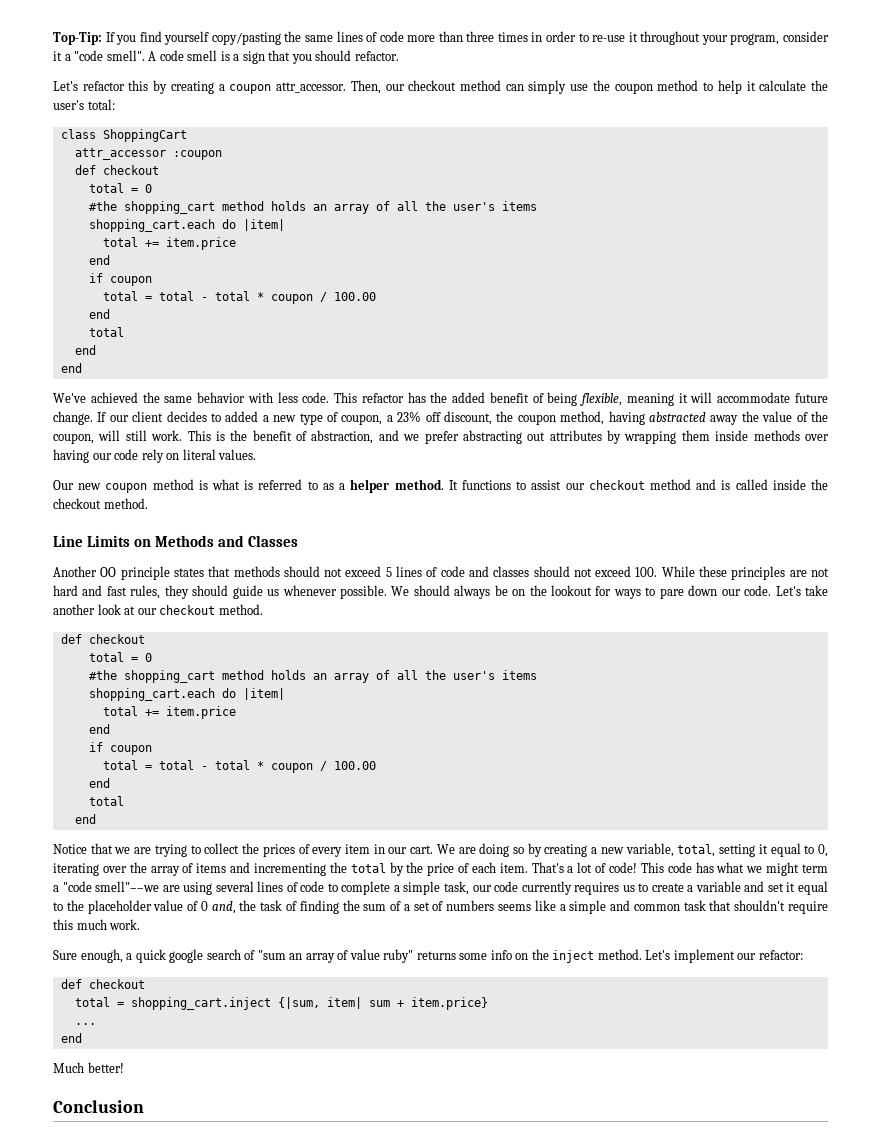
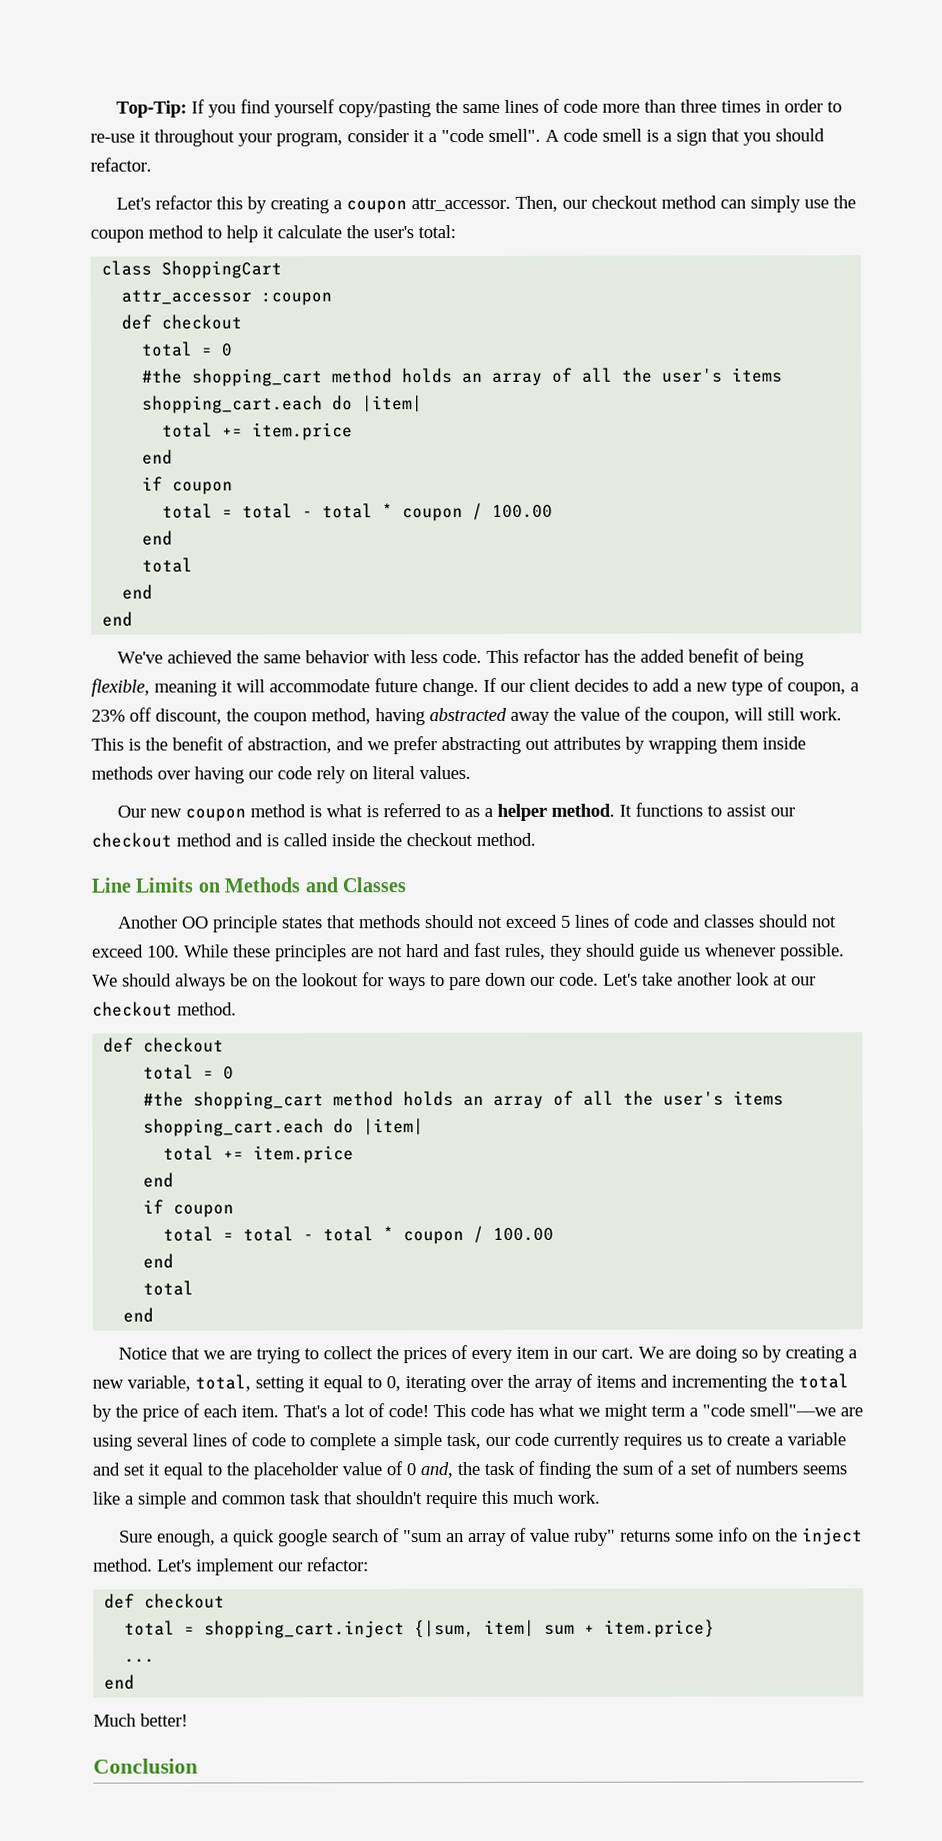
[225,411,259,422] added -> [652,678,680,692] add

